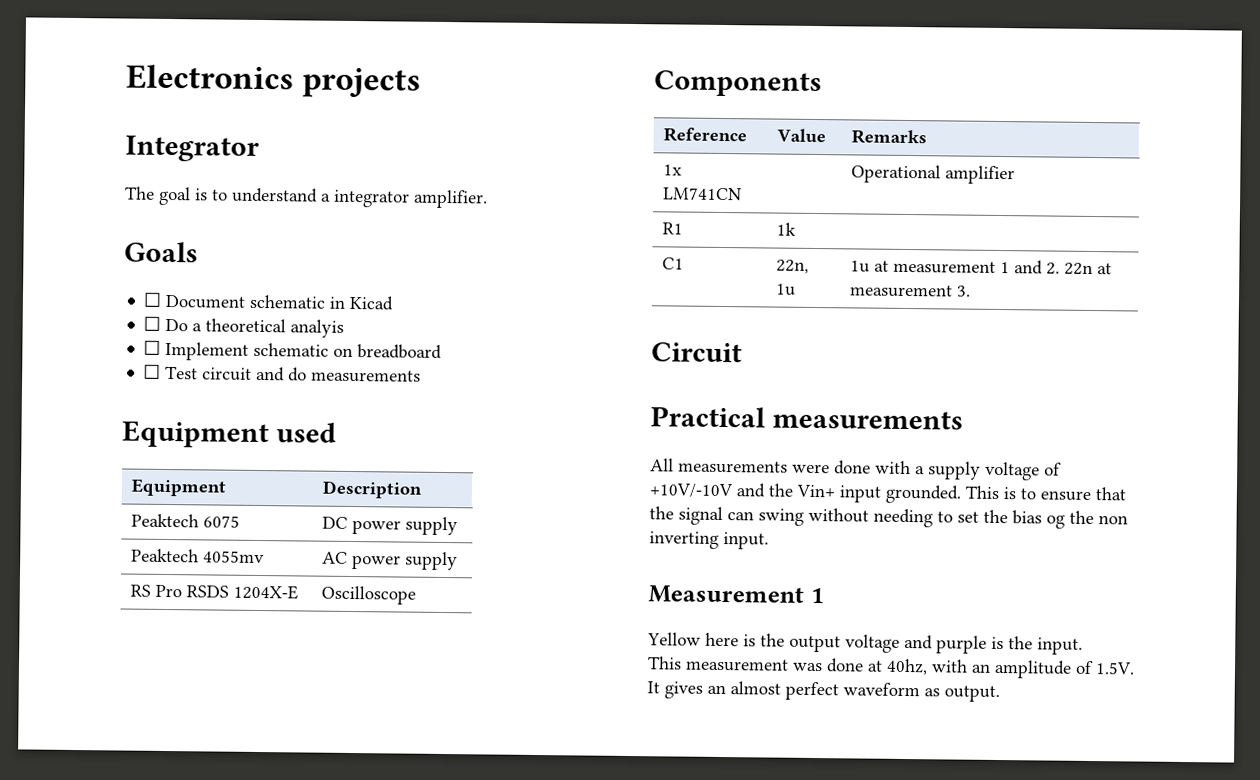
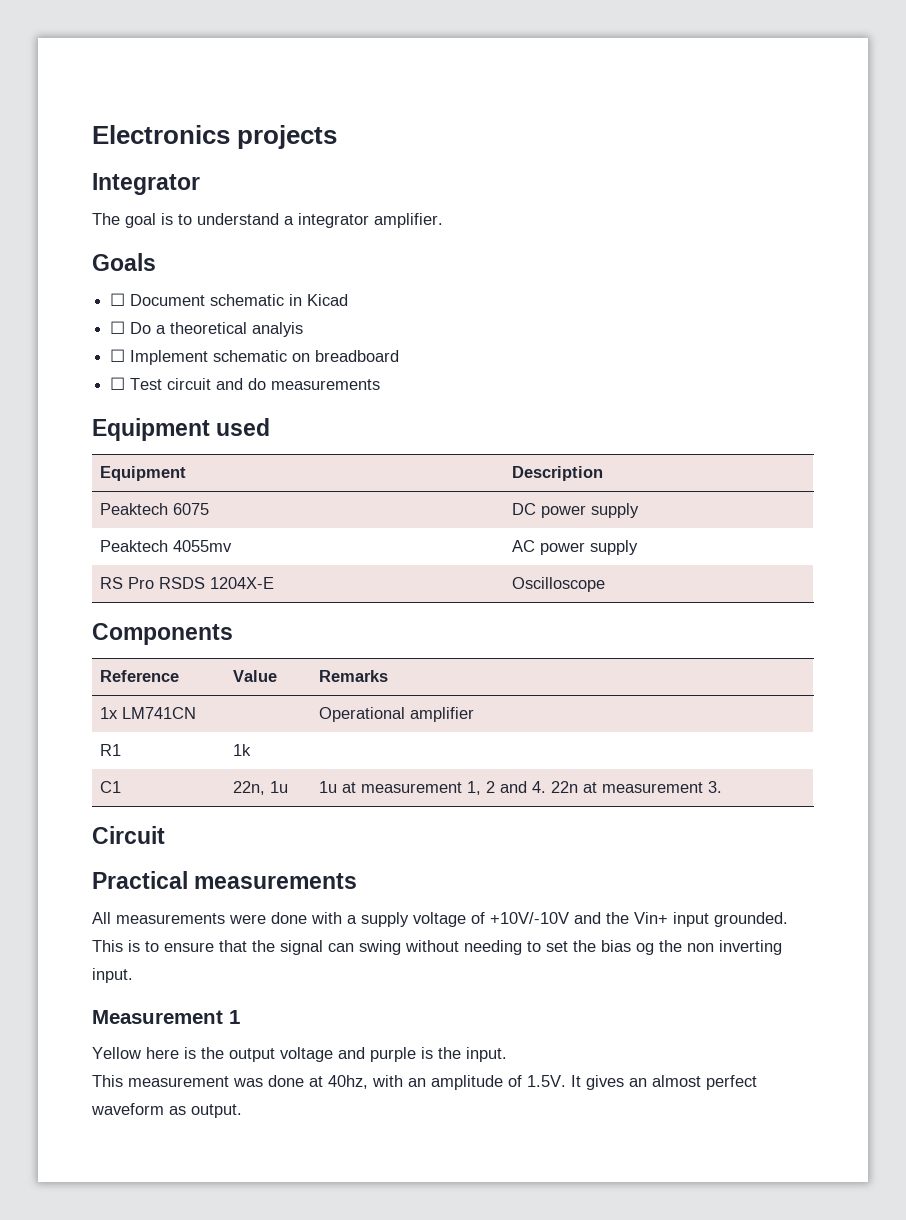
[999,260,1060,275] 1 and 2. -> [467,781,547,795] 1, 2 and 4.

